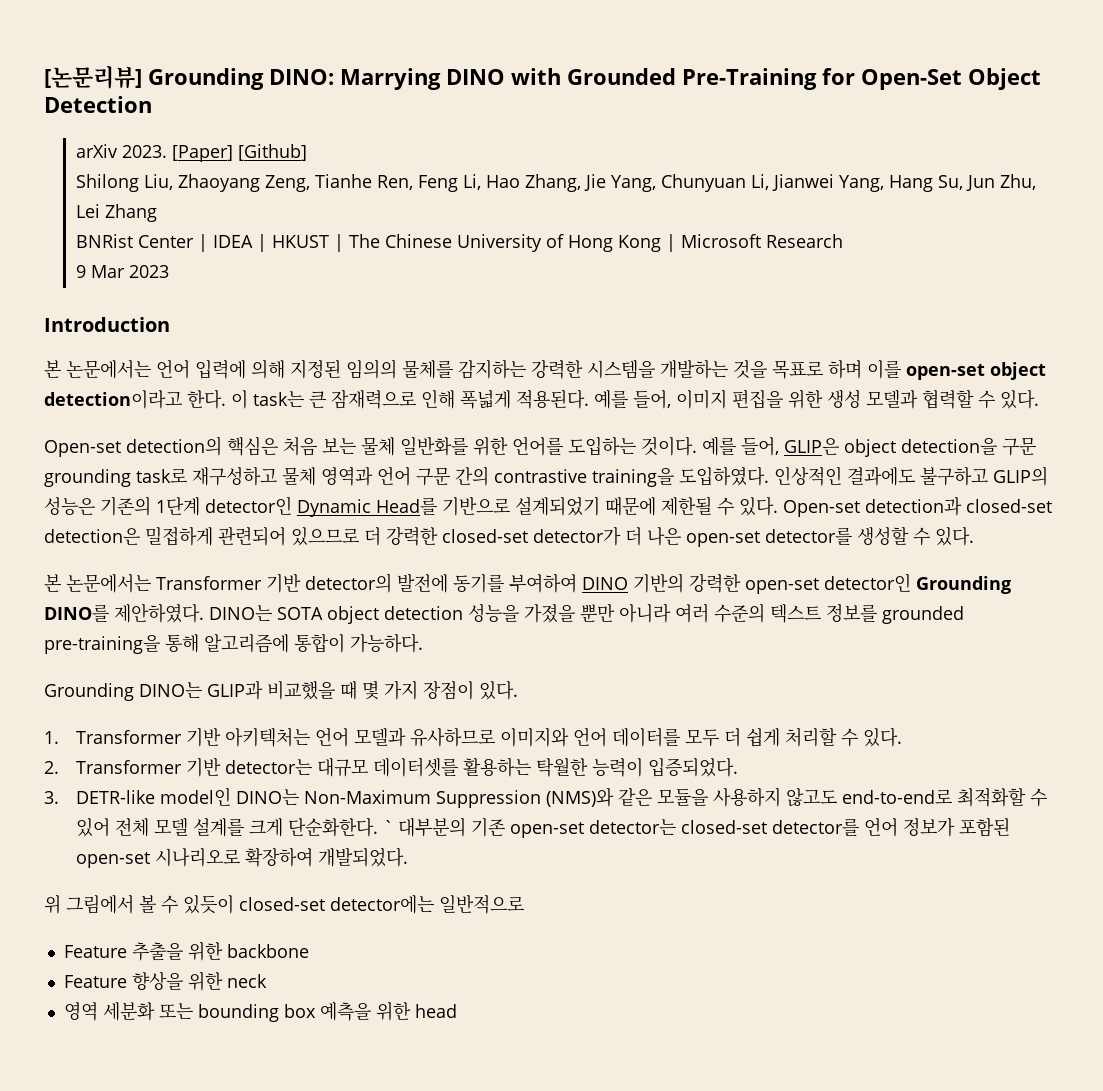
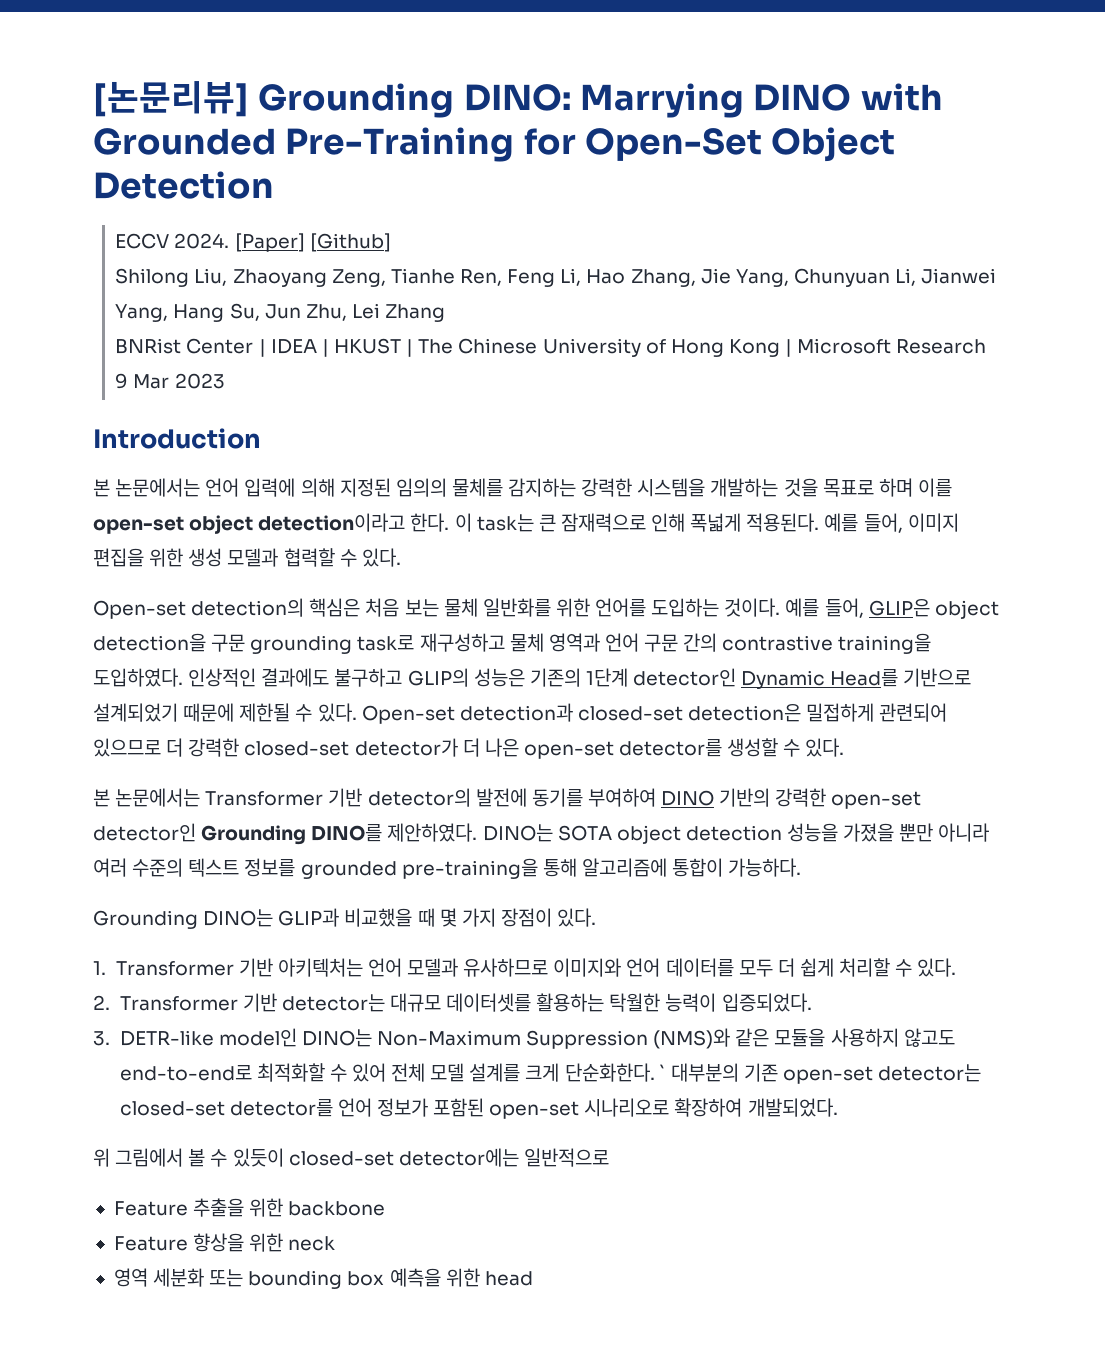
[75,144,167,158] arXiv 2023. -> [115,233,230,249] ECCV 2024.

